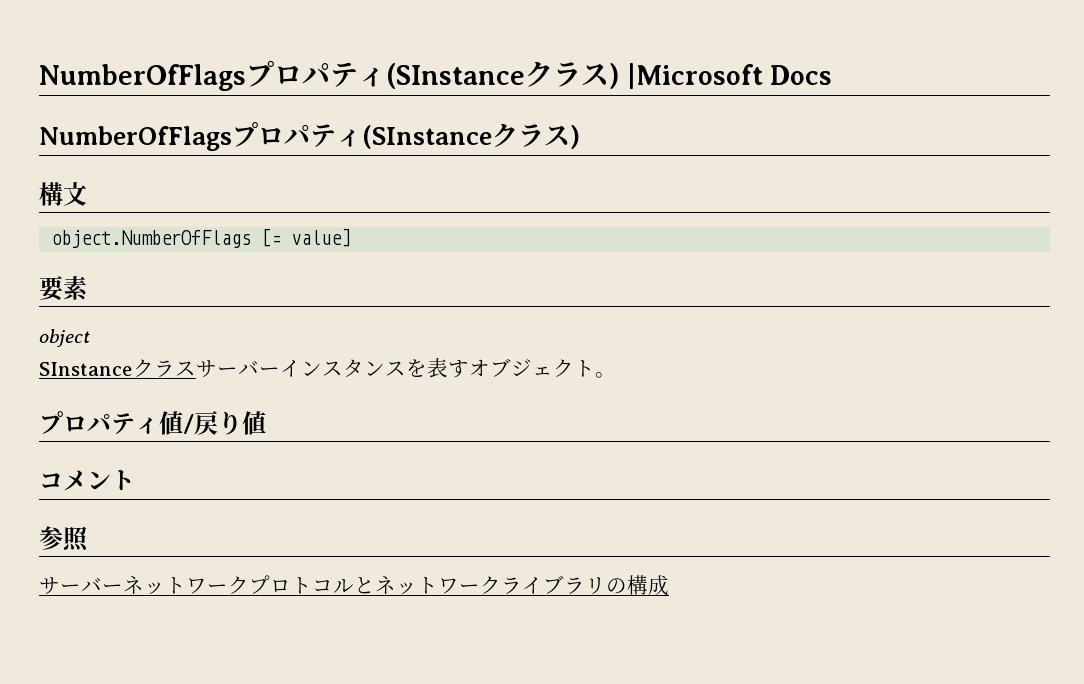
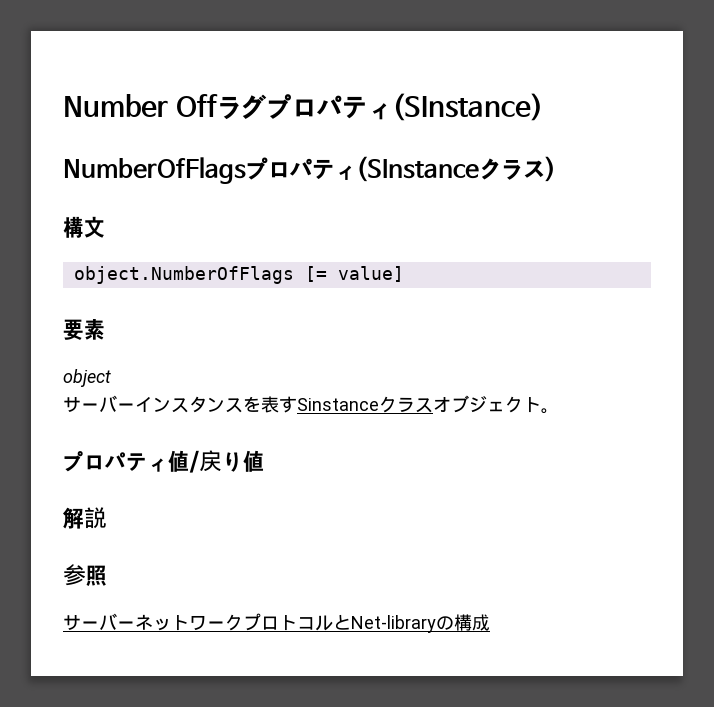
[39,60,833,91] NumberOfFlagsプロパティ(SInstanceクラス) |Microsoft Docs -> [63,93,543,121] Number Offラグプロパティ(SInstance)
[39,359,196,377] SInstanceクラス -> (111, 378) none
(469, 369) none -> [297,396,433,413] Sinstanceクラス
[39,470,135,491] コメント -> [63,507,107,529] 解説
[375,575,606,595] ネットワークライブラリ -> [351,615,436,633] Net-library

